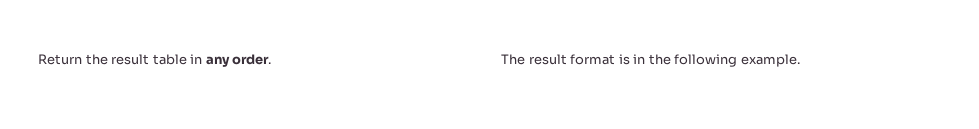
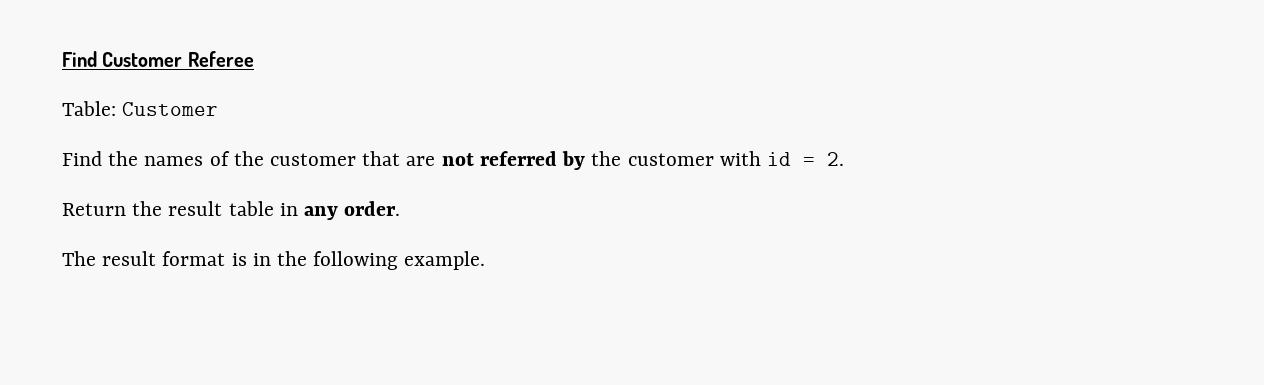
(38, 59) none -> [62,51,254,67] [62,101,219,116] [62,151,844,170] Find Customer Referee // Table: Customer // Find the names of the customer that are not referred by the customer with id = 2. //

